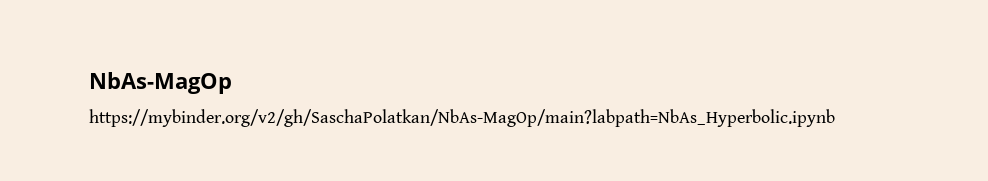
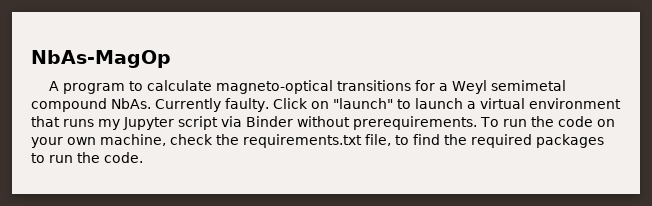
[89,109,835,127] https://mybinder.org/v2/gh/SaschaPolatkan/NbAs-MagOp/main?labpath=NbAs_Hyperbolic.ipynb -> [49,80,567,94] [31,98,621,112] [31,116,615,130] [31,134,604,148] [31,152,143,163] A program to calculate magneto-optical transitions for a Weyl semimetal compound NbAs. Currently faulty. Click on "launch" to launch a virtual environment that runs my Jupyter script via Binder without prerequirements. To run the code on your own machine, check the requirements.txt file, to find the required packages to run the code.

